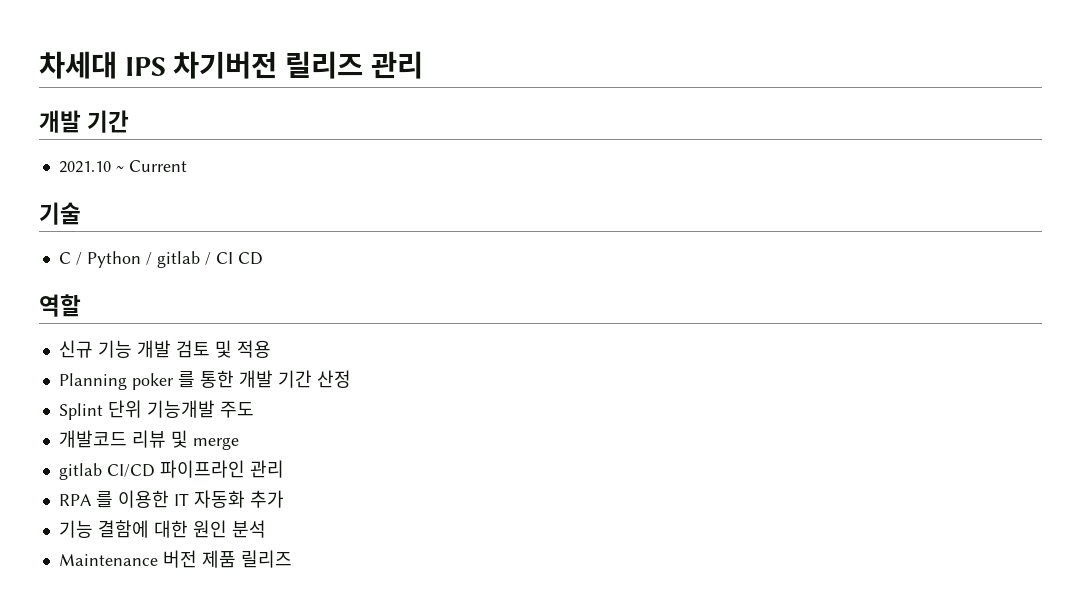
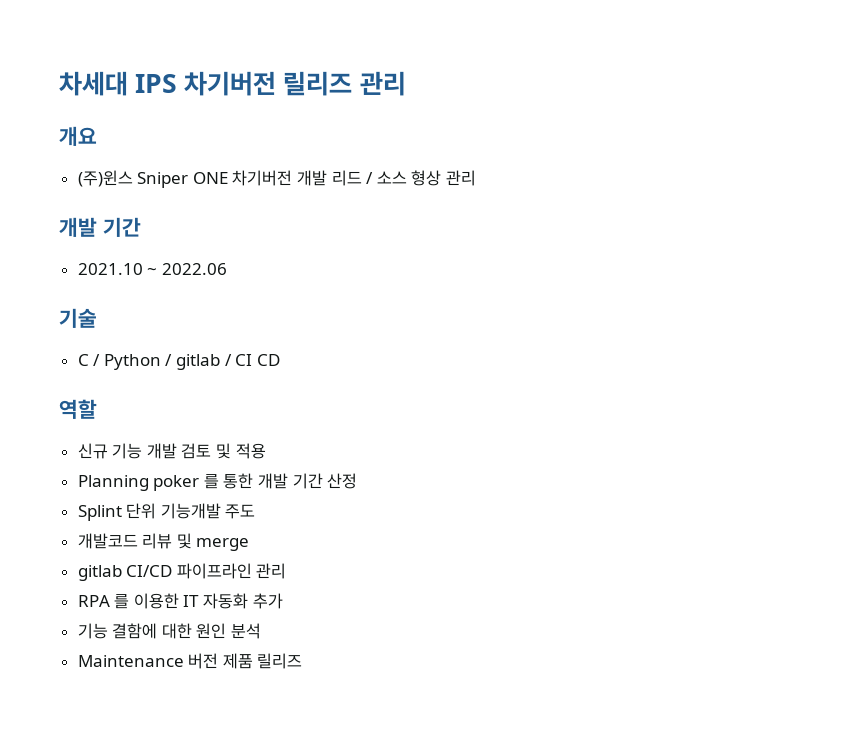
(423, 65) none -> [59,126,97,146] [77,170,477,188] // 개요 // (주)윈스 Sniper ONE 차기버전 개발 리드 / 소스 형상 관리
[128,160,187,172] Current -> [161,263,227,275] 2022.06

